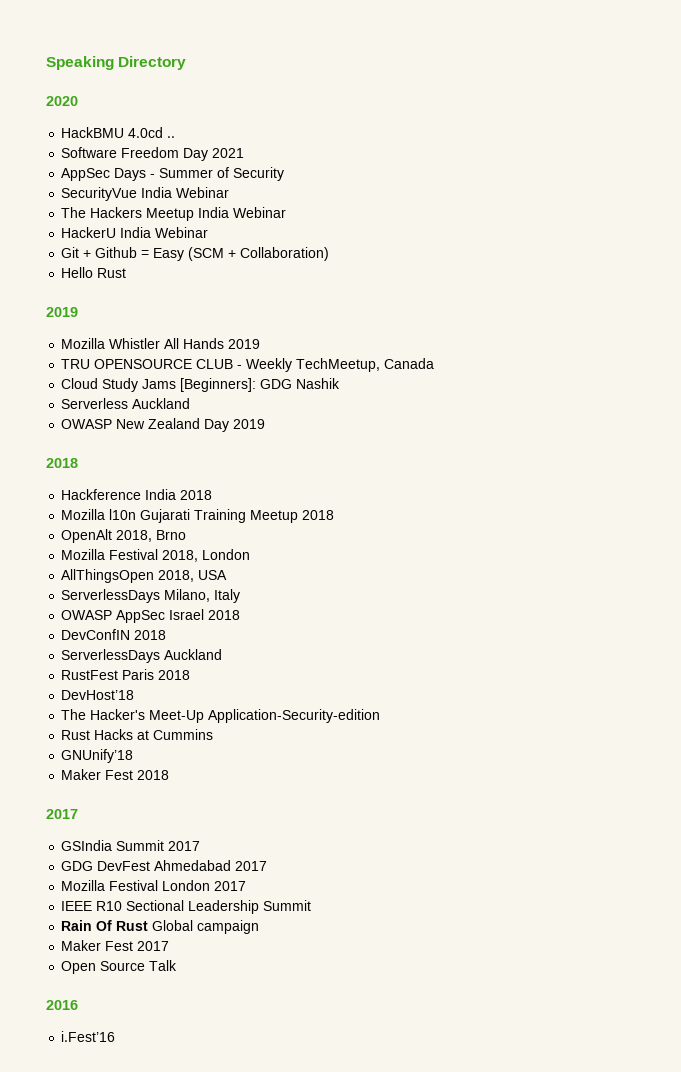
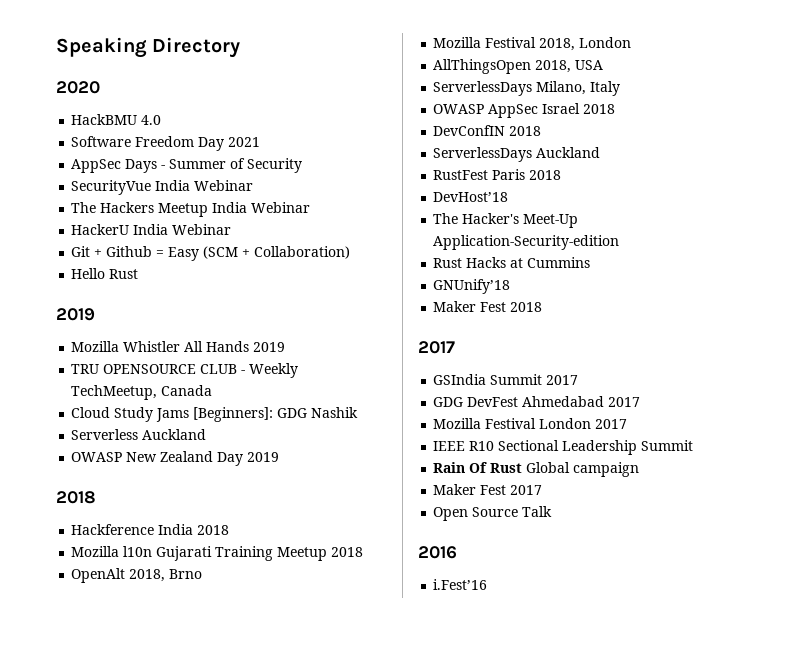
[128,127,176,138] 4.0cd .. -> [141,115,162,125] 4.0

